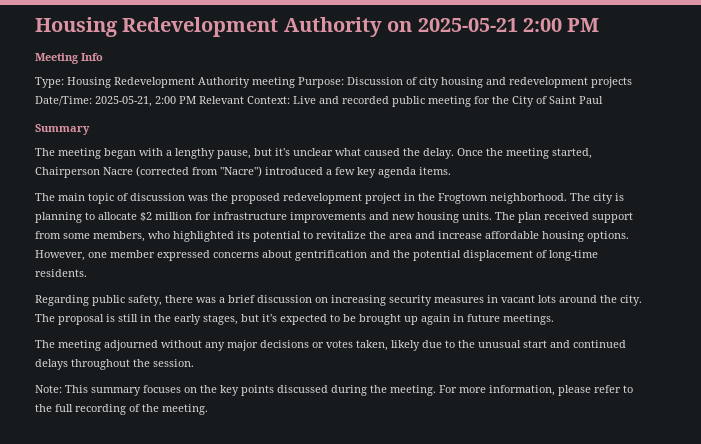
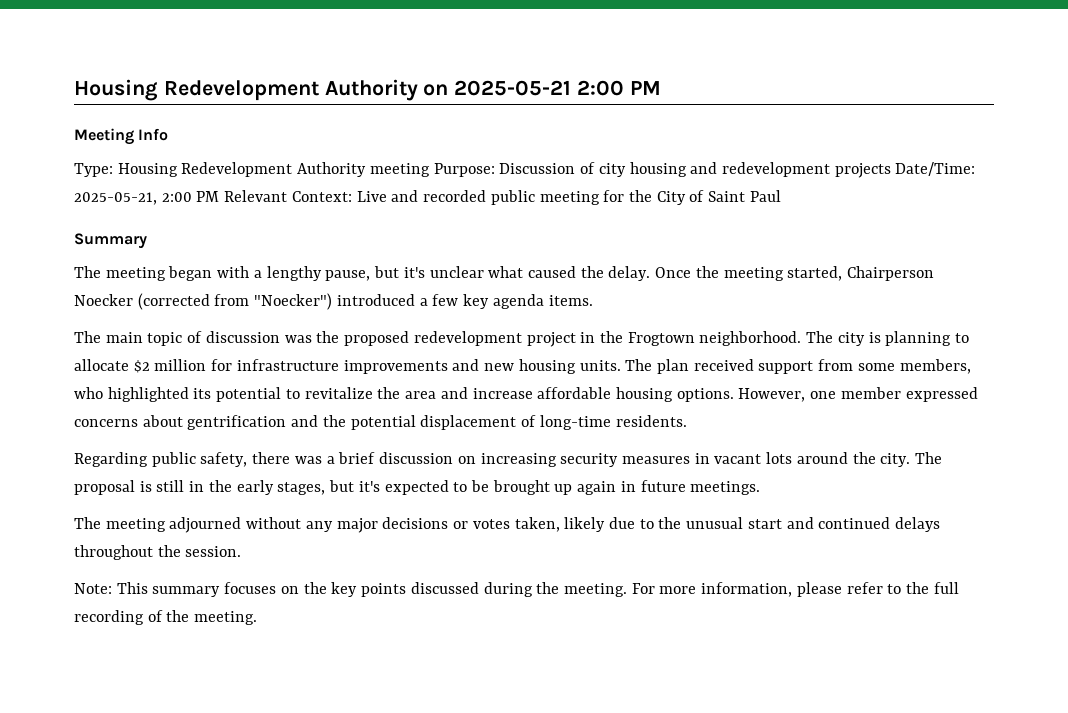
[103,167,133,175] Nacre -> [74,294,133,306] Noecker
[220,166,262,177] "Nacre") -> [254,293,333,310] "Noecker")

